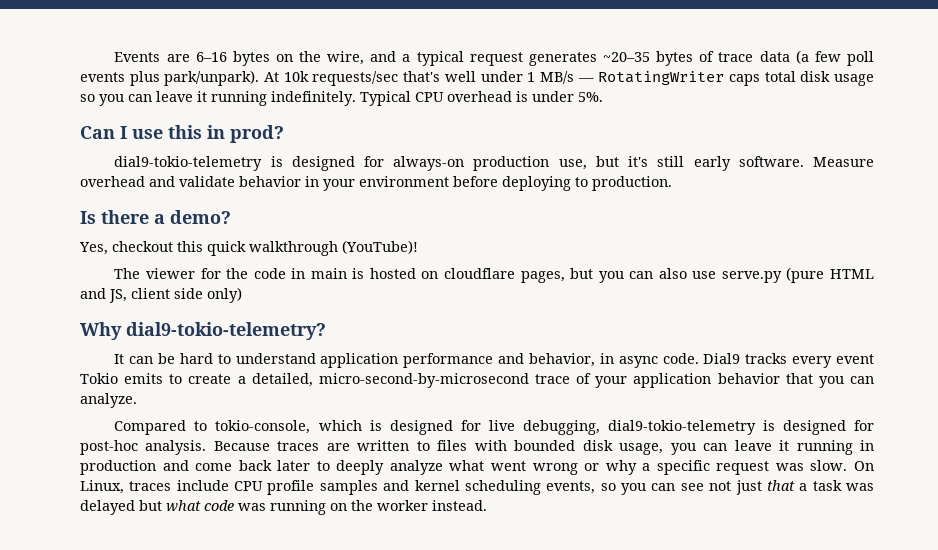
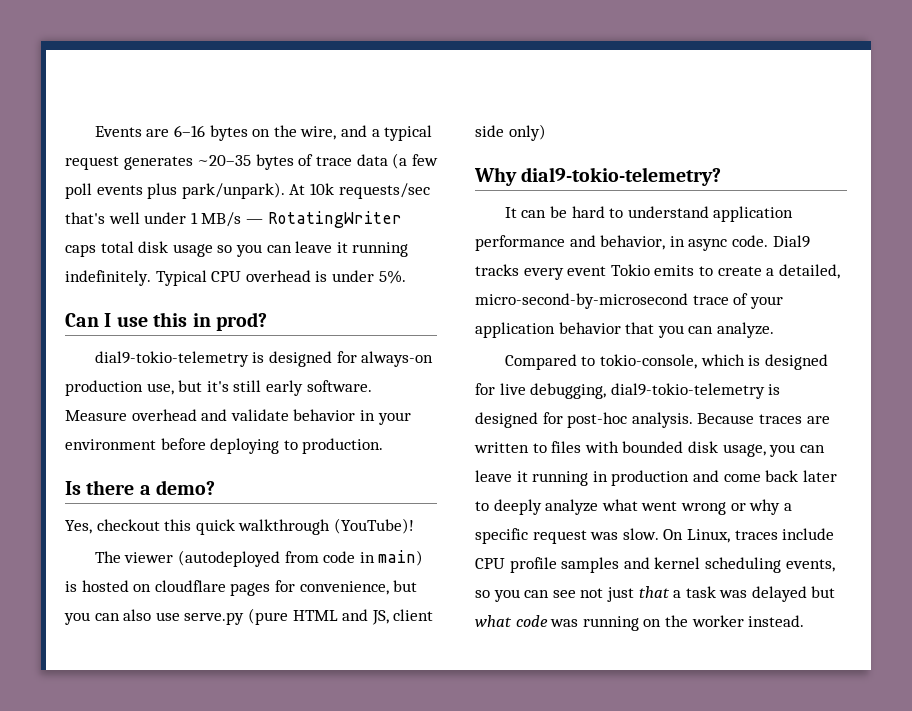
[200,268,249,279] for the -> [178,550,319,567] (autodeployed from
[310,268,347,279] main -> [378,550,424,566] main)
[520,271,565,283] pages, -> [230,580,389,596] pages for convenience,

